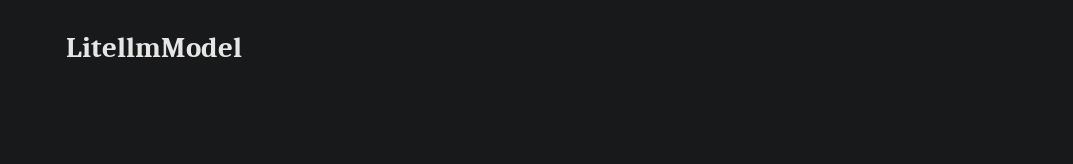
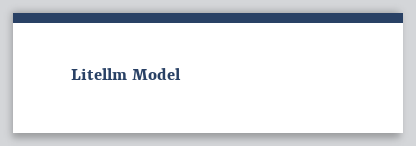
[66,37,242,57] LitellmModel -> [71,68,182,80] Litellm Model

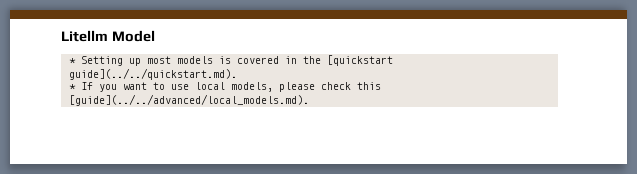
(182, 74) none -> [68,55,393,66] [68,68,237,80] [68,82,381,92] [68,94,309,106] // * Setting up most models is covered in the [quickstart guide](../../quickstart.md). // * If you want to use local models, please check this [guide](../../advanced/local_models.md).

